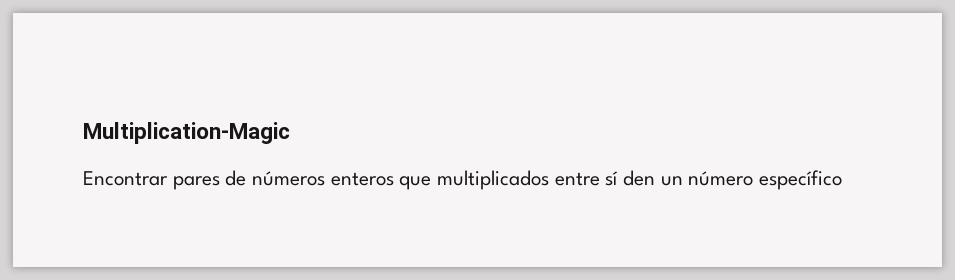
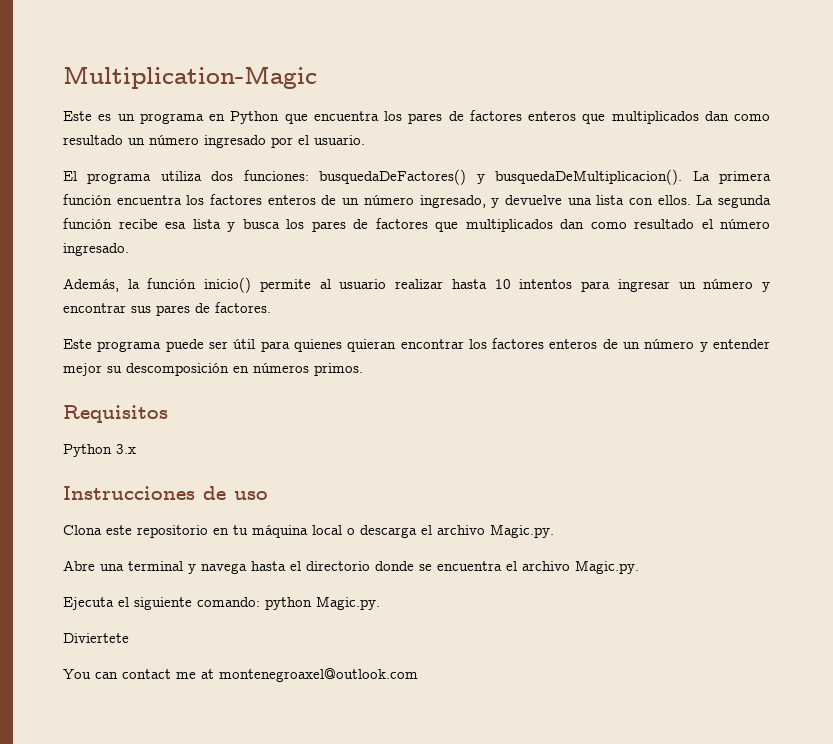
[83,170,326,190] Encontrar pares de números -> [63,110,522,124] Este es un programa en Python que encuentra los pares de factores
[554,170,843,190] entre sí den un número específico -> [704,111,770,121] [63,135,365,148] [63,169,771,185] [63,194,771,208] [63,218,770,232] [63,243,129,256] [63,277,771,293] [63,302,271,316] [63,338,770,352] [63,363,363,376] [63,405,168,423] [63,444,136,457] [63,486,268,500] [63,524,554,538] [63,560,639,574] [63,596,380,610] [63,633,129,643] [63,668,418,682] dan como resultado un número ingresado por el usuario. // El programa utiliza dos funciones: busquedaDeFactores() y busquedaDeMultiplicacion(). La primera función encuentra los factores enteros de un número ingresado, y devuelve una lista con ellos. La segunda función recibe esa lista y busca los pares de factores que multiplicados dan como resultado el número ingresado. // Además, la función inicio() permite al usuario realizar hasta 10 intentos para ingresar un número y encontrar sus pares de factores. // Este programa puede ser útil para quienes quieran encontrar los factores enteros de un número y entender mejor su descomposición en números primos. // Requisitos // Python 3.x // Instrucciones de uso // Clona este repositorio en tu máquina local o descarga el archivo Magic.py. // Abre una terminal y navega hasta el directorio donde se encuentra el archivo Magic.py. // Ejecuta el siguiente comando: python Magic.py. // Diviertete // You can contact me at montenegroaxel@outlook.com

